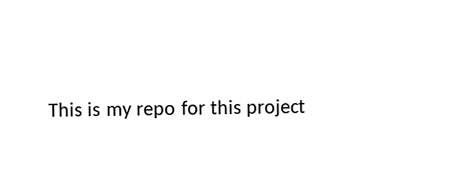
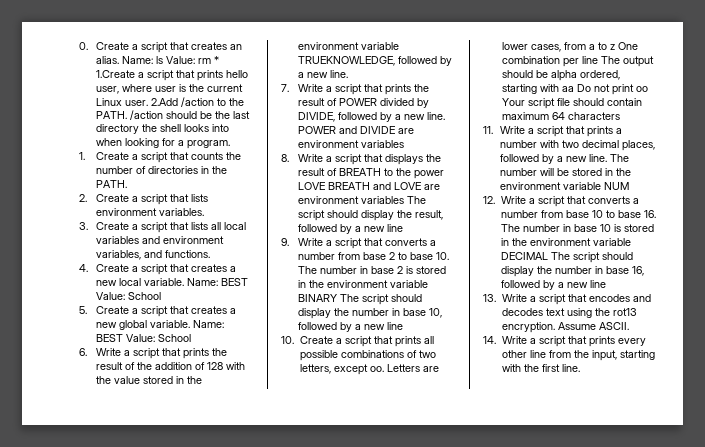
[48,98,307,119] This is my repo for this project -> [79,42,242,53] [95,56,219,64] [95,70,248,81] [95,84,243,94] [95,97,244,107] [95,110,250,120] [95,124,229,134] [95,138,230,149] [79,152,241,163] [95,166,227,174] [95,180,127,188] [79,194,208,205] [95,208,204,216] [79,222,246,233] [95,236,224,244] [95,250,210,260] [79,264,236,275] [95,278,248,286] [95,292,161,300] [79,306,236,317] [95,320,224,330] [95,334,191,342] [79,348,227,359] [95,362,245,370] [95,376,202,384] [297,42,399,50] [297,56,452,66] [297,70,348,78] [281,84,429,95] [297,98,429,108] [297,112,445,122] [297,126,414,134] [297,140,404,148] [281,154,441,165] [297,168,444,179] [297,182,440,190] [297,196,426,204] [297,210,443,221] [297,224,403,234] [281,238,436,249] [297,252,449,260] [297,266,446,274] [297,280,428,288] [297,294,422,305] [297,308,442,319] [297,322,403,332] [281,336,434,347] [299,350,436,361] [299,364,439,375] [501,42,638,52] [501,56,654,67] [501,70,620,81] [501,84,648,95] [501,98,642,109] [501,112,620,120] [483,126,622,137] [499,140,655,151] [499,154,629,164] [499,168,631,176] [499,182,629,190] [483,196,639,207] [500,210,656,218] [500,224,654,232] [500,238,631,246] [500,252,633,263] [500,266,644,277] [500,280,606,290] [483,294,651,305] [501,308,637,318] [501,322,629,333] [483,336,646,347] [501,350,655,361] [501,364,580,372] 0. Create a script that creates an alias. Name: ls Value: rm * 1.Create a script that prints hello user, where user is the current Linux user. 2.Add /action to the PATH. /action should be the last directory the shell looks into when looking for a program. // 1. Create a script that counts the number of directories in the PATH. // 2. Create a script that lists environment variables. // 3. Create a script that lists all local variables and environment variables, and functions. // 4. Create a script that creates a new local variable. Name: BEST Value: School // 5. Create a script that creates a new global variable. Name: BEST Value: School // 6. Write a script that prints the result of the addition of 128 with the value stored in the environment variable TRUEKNOWLEDGE, followed by a new line. // 7. Write a script that prints the result of POWER divided by DIVIDE, followed by a new line. POWER and DIVIDE are environment variables // 8. Write a script that displays the result of BREATH to the power LOVE BREATH and LOVE are environment variables The script should display the result, followed by a new line // 9. Write a script that converts a number from base 2 to base 10. The number in base 2 is stored in the environment variable BINARY The script should display the number in base 10, followed by a new line // 10. Create a script that prints all possible combinations of two letters, except oo. Letters are lower cases, from a to z One combination per line The output should be alpha ordered, starting with aa Do not print oo Your script file should contain maximum 64 characters // 11. Write a script that prints a number with two decimal places, followed by a new line. The number will be stored in the environment variable NUM // 12. Write a script that converts a number from base 10 to base 16. The number in base 10 is stored in the environment variable DECIMAL The script should display the number in base 16, followed by a new line // 13. Write a script that encodes and decodes text using the rot13 encryption. Assume ASCII. // 14. Write a script that prints every other line from the input, starting with the first line.

